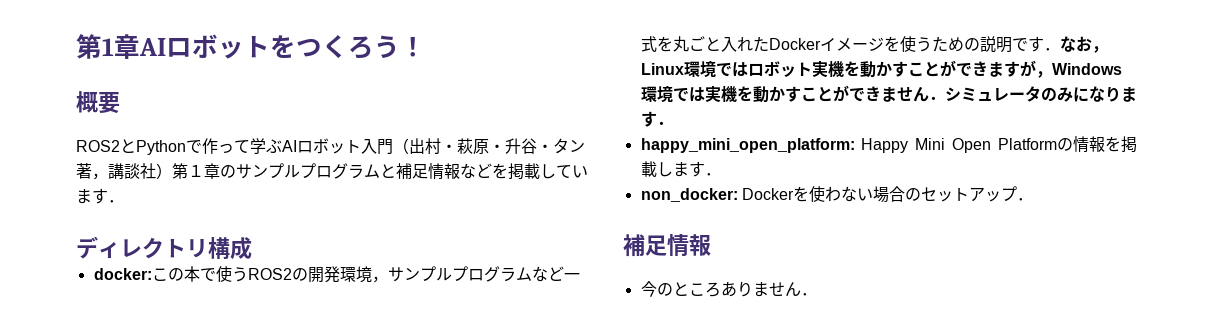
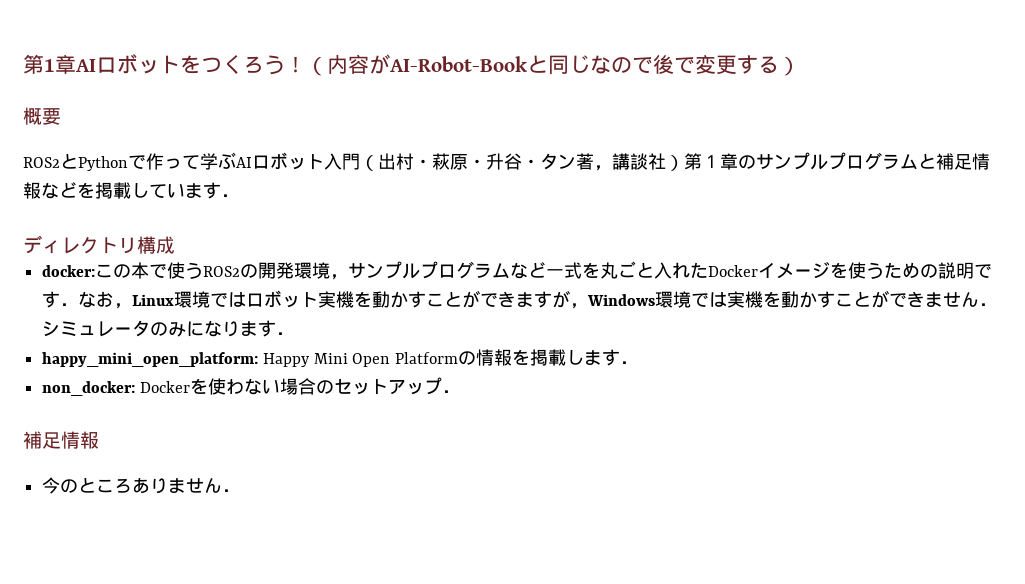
(426, 46) none -> [306,54,800,76] （内容がAI-Robot-Bookと同じなので後で変更する）

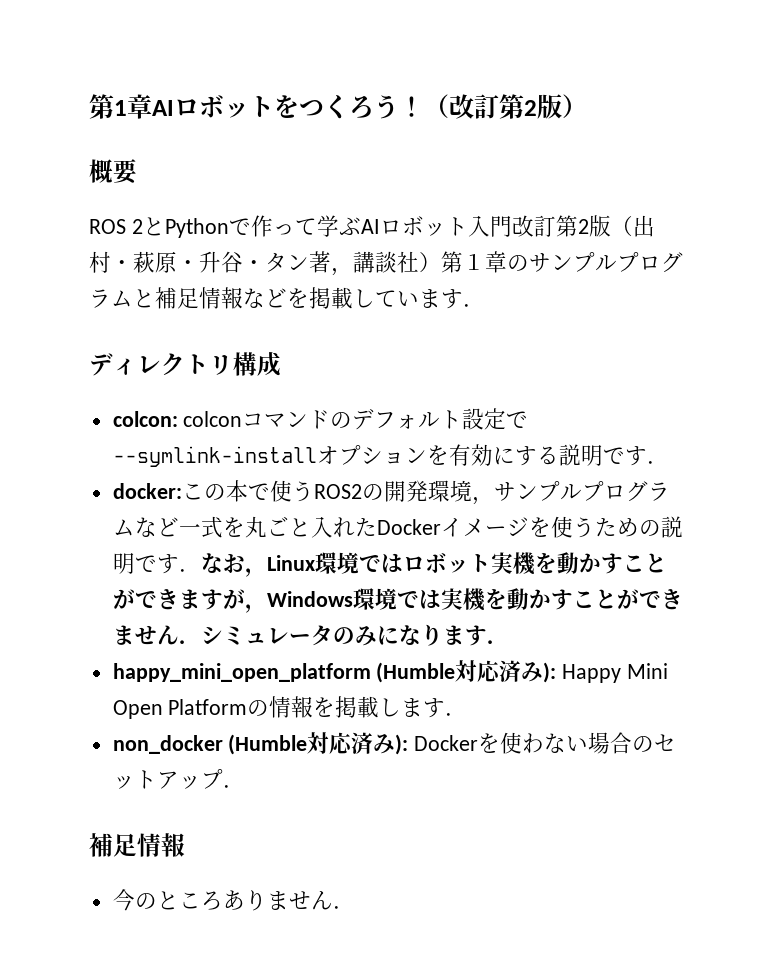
[327,54,779,75] 内容がAI-Robot-Bookと同じなので後で変更する -> [449,94,562,119] 改訂第2版
[23,157,60,168] ROS2 -> [89,219,143,234] ROS 2
(360, 161) none -> [511,215,611,237] 改訂第2版
(175, 245) none -> [112,408,529,430] [112,444,669,467] // colcon: colconコマンドのデフォルト設定で--symlink-installオプションを有効にする説明です．
[42,352,259,367] happy_mini_open_platform: -> [112,660,557,683] happy_mini_open_platform (Humble対応済み):
[42,381,136,396] non_docker: -> [112,732,409,755] non_docker (Humble対応済み):

